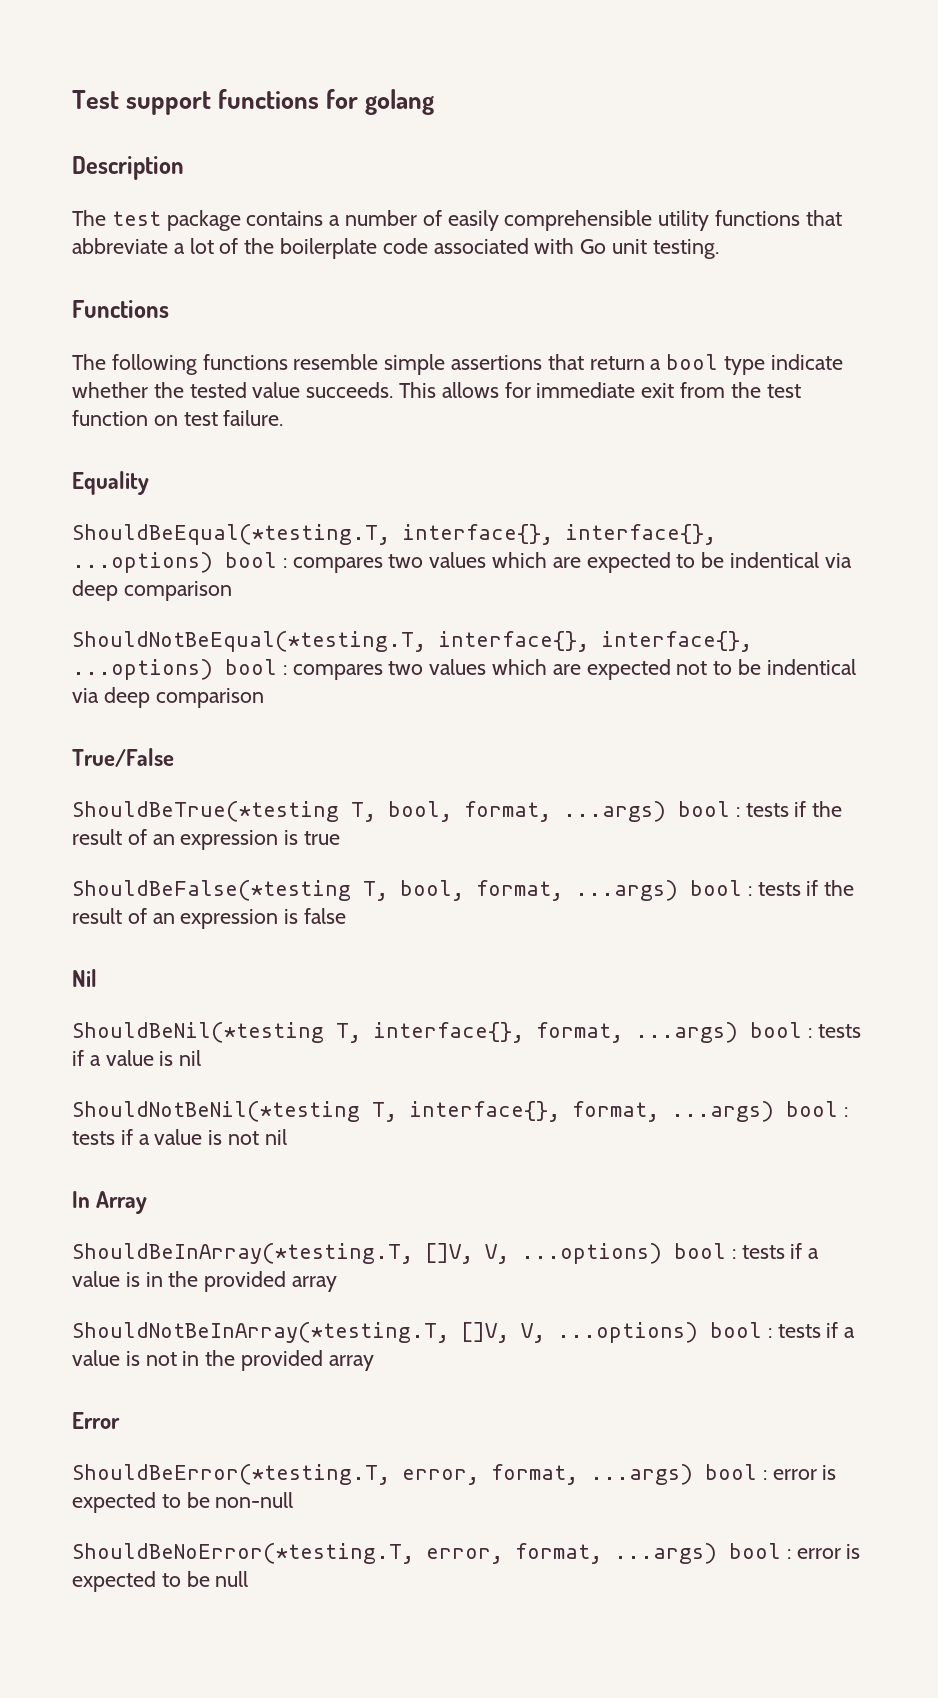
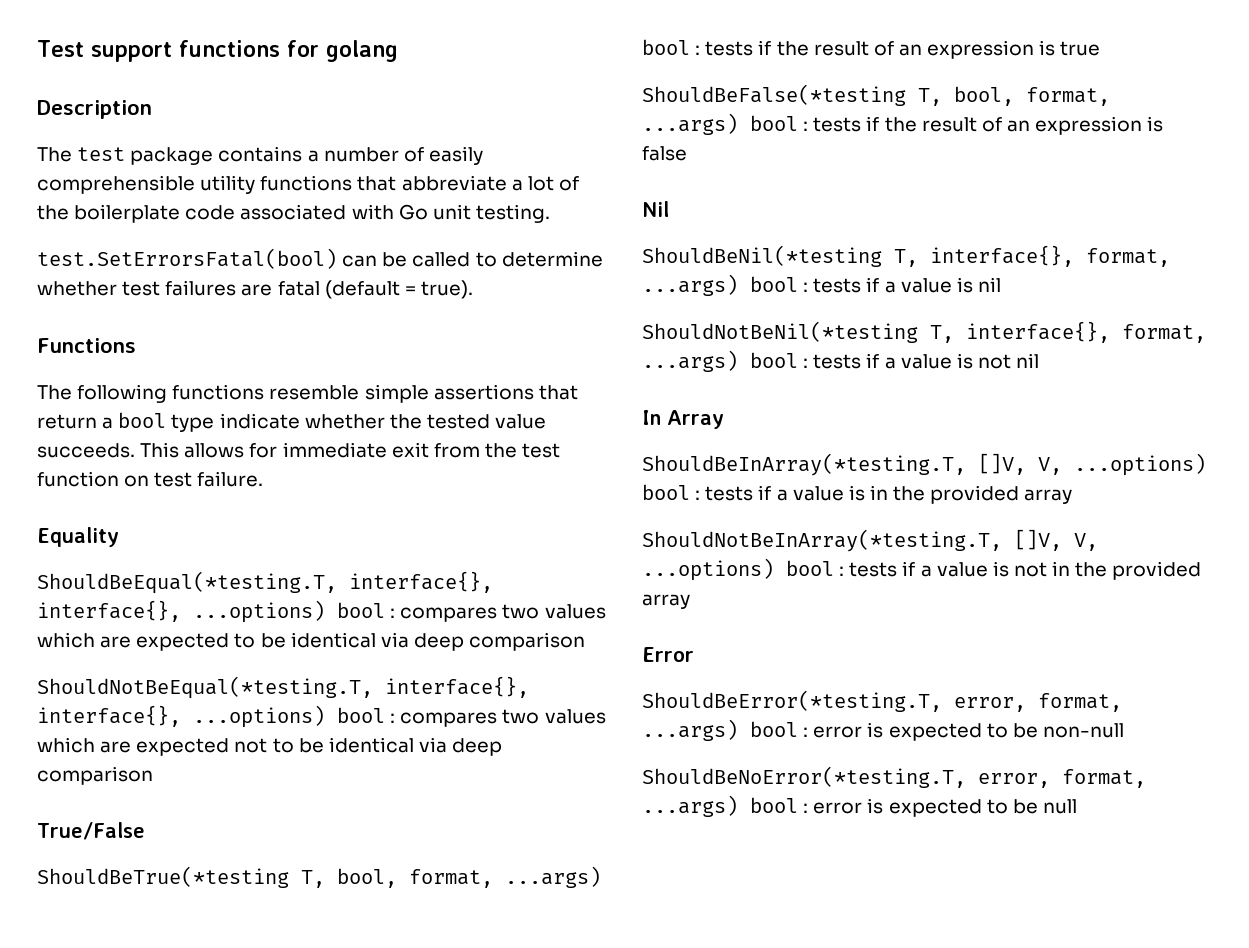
(719, 249) none -> [37,248,603,269] [37,280,473,299] // test.SetErrorsFatal(bool) can be called to determine whether test failures are fatal (default = true).
[730,552,820,568] indentical -> [290,632,376,648] identical
[766,659,856,675] indentical -> [328,737,414,753] identical

